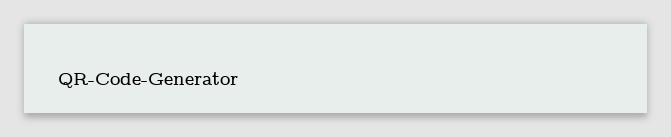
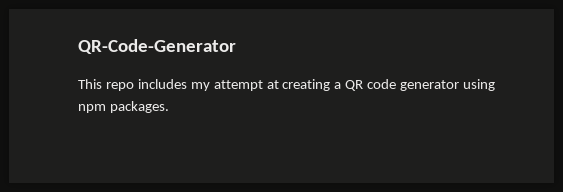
(238, 80) none -> [78,79,496,91] [78,101,169,113] // This repo includes my attempt at creating a QR code generator using npm packages.

